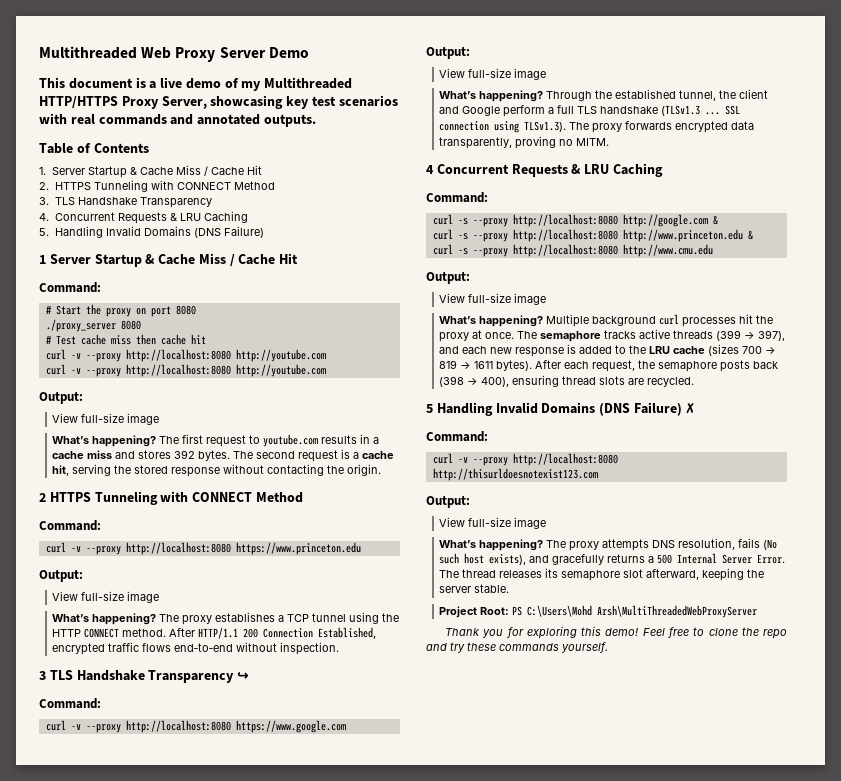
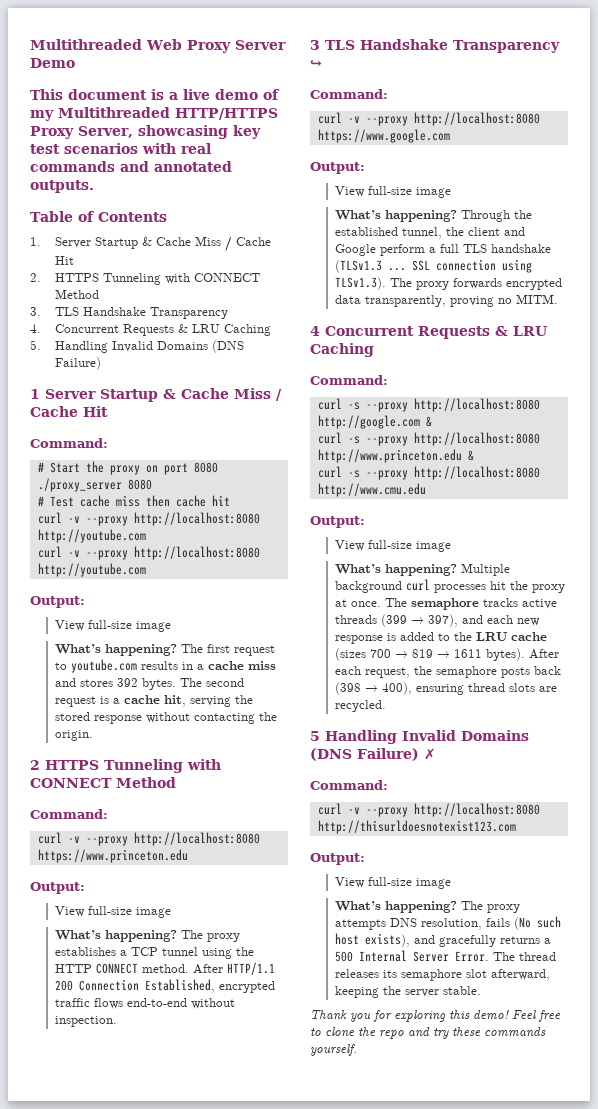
[439,605,758,618] // Project Root: PS C:\Users\Mohd Arsh\MultiThreadedWebProxyServer -> (481, 990) none

